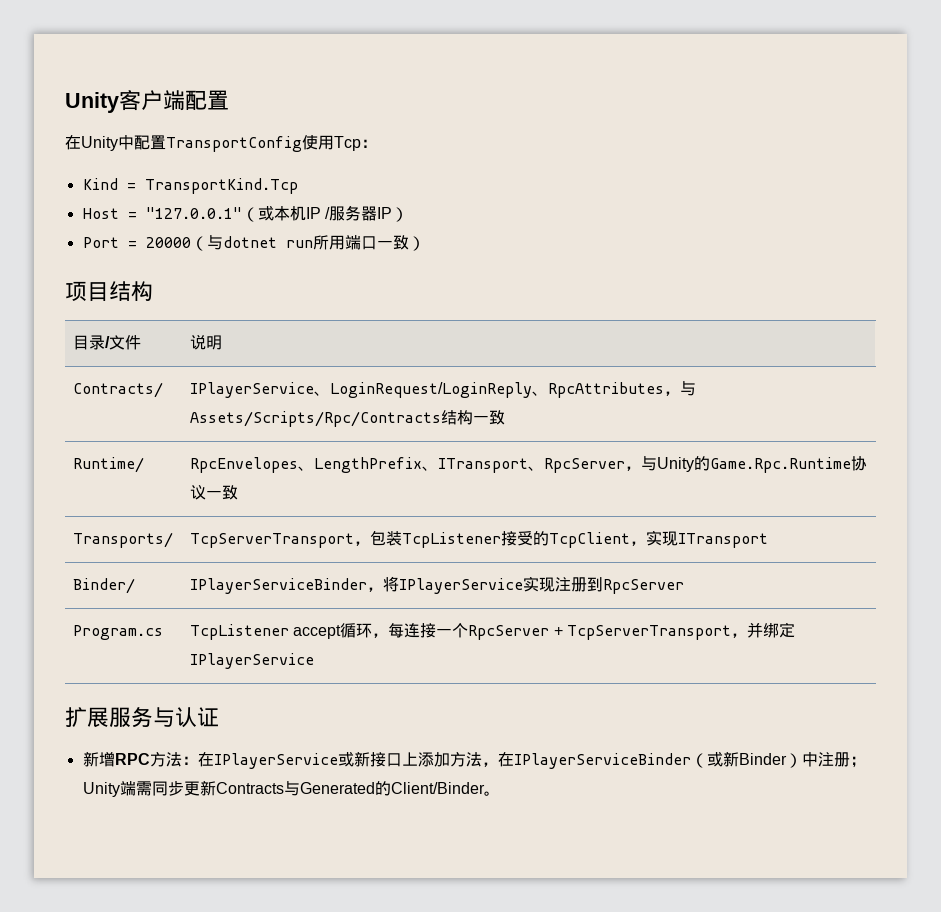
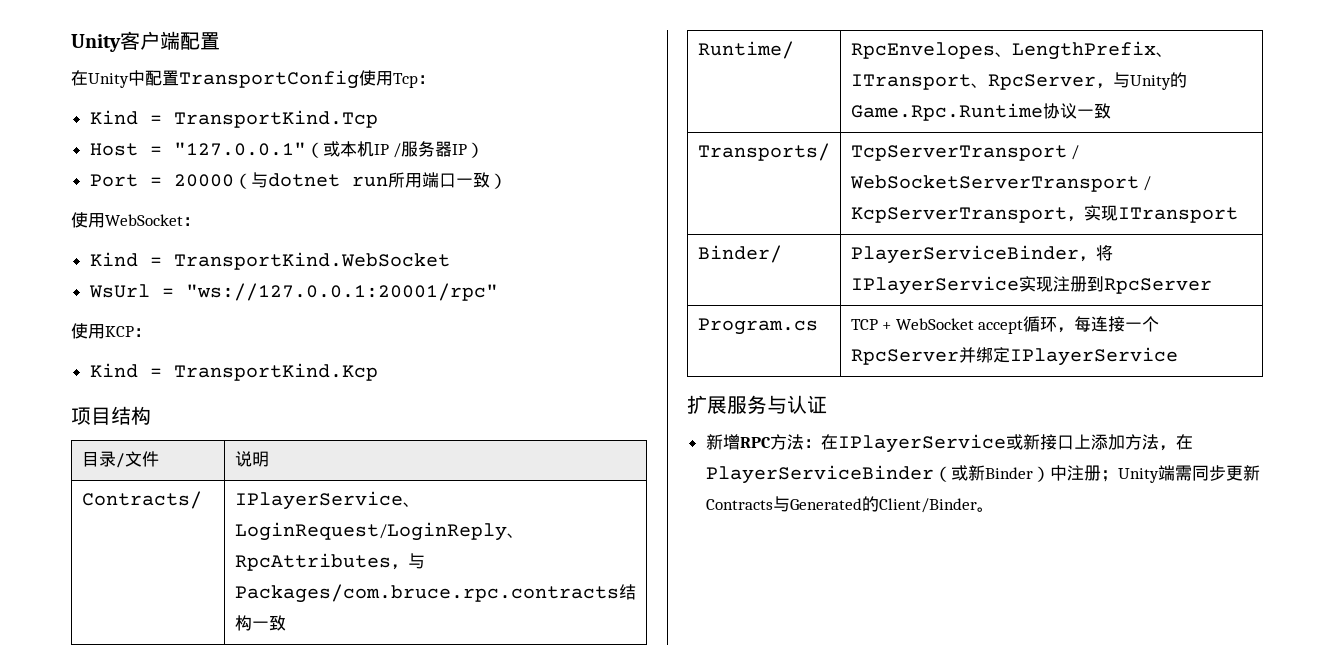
(425, 243) none -> [71,212,200,228] [89,252,450,270] [88,283,498,301] [71,323,151,339] [89,363,378,381] // 使用WebSocket： // Kind = TransportKind.WebSocket // WsUrl = "ws://127.0.0.1:20001/rpc" // 使用KCP： // Kind = TransportKind.Kcp
[190,411,442,427] Assets/Scripts/Rpc/Contracts -> [234,584,619,603] Packages/com.bruce.rpc.contracts
[354,530,631,548] ，包装TcpListener接受的TcpClient -> [1071,145,1080,160] [849,175,1152,192] [850,207,1067,223] / WebSocketServerTransport / KcpServerTransport
[190,578,368,594] IPlayerServiceBinder -> [850,245,1079,264] PlayerServiceBinder
[190,624,290,640] TcpListener -> [850,318,974,330] TCP + WebSocket
[553,625,747,640] + TcpServerTransport， -> (959, 357) none
[513,753,691,769] IPlayerServiceBinder -> [705,465,934,484] PlayerServiceBinder

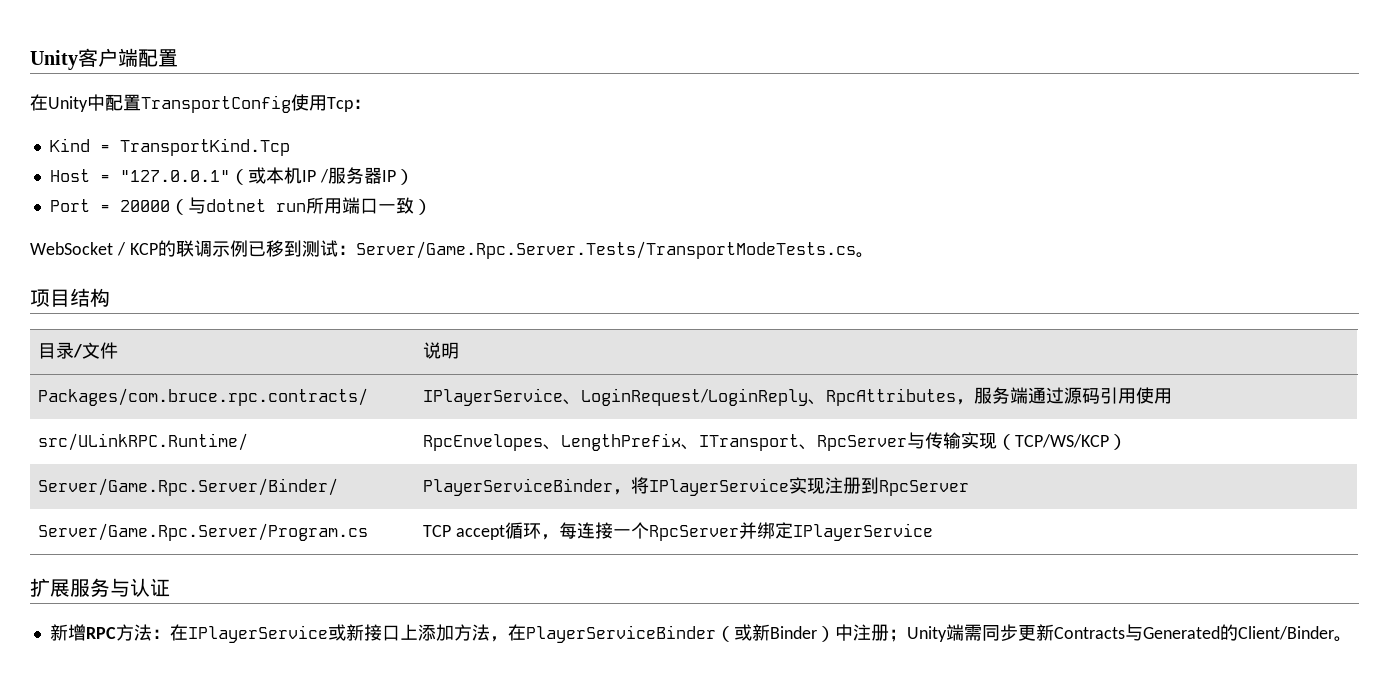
[71,212,200,228] [89,252,450,270] [88,283,498,301] [71,323,151,339] [89,363,378,381] 使用WebSocket： // Kind = TransportKind.WebSocket // WsUrl = "ws://127.0.0.1:20001/rpc" // 使用KCP： // Kind = TransportKind.Kcp -> [30,240,874,259] WebSocket / KCP的联调示例已移到测试：Server/Game.Rpc.Server.Tests/TransportModeTests.cs。
[81,491,202,509] Contracts/ -> [38,388,369,406] Packages/com.bruce.rpc.contracts/
[407,553,425,569] [234,584,636,603] [234,615,286,631] [697,41,794,59] 与Packages/com.bruce.rpc.contracts结构一致 // Runtime/ -> [974,387,1173,404] [38,433,249,451] 服务端通过源码引用使用 // src/ULinkRPC.Runtime/
[1095,72,1187,90] [850,103,1111,121] [697,143,830,161] [850,145,1080,161] [849,175,1152,192] [850,205,1238,223] [697,245,782,263] ，与Unity的Game.Rpc.Runtime协议一致 // Transports/ | TcpServerTransport / WebSocketServerTransport / KcpServerTransport，实现ITransport // Binder/ -> [907,432,1128,450] [38,478,339,496] 与传输实现（TCP/WS/KCP） // Server/Game.Rpc.Server/Binder/
[697,318,818,335] Program.cs -> [38,523,369,541] Server/Game.Rpc.Server/Program.cs
[882,318,974,330] + WebSocket -> (452, 531) none

